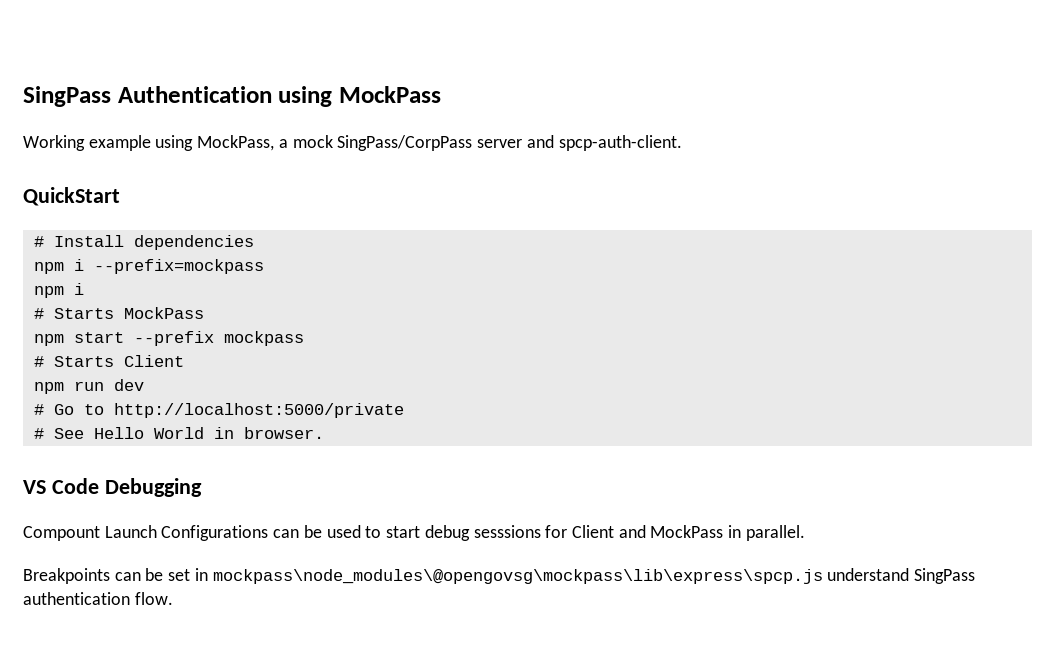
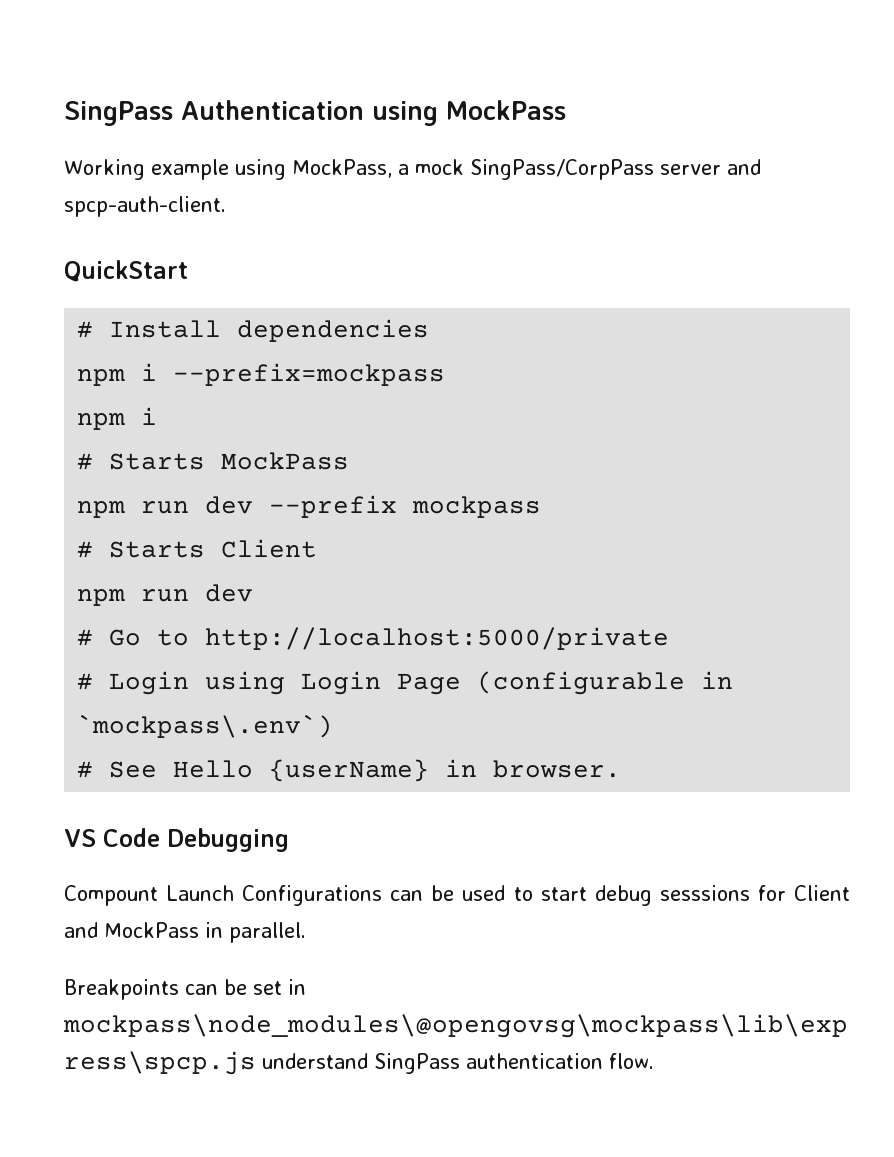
[73,332,124,343] start -> [141,496,254,514] run dev
(404, 410) none -> [77,671,734,695] [77,714,334,738] // # Login using Login Page (configurable in `mockpass\.env`)
[153,427,204,439] World -> [269,759,430,782] {userName}

